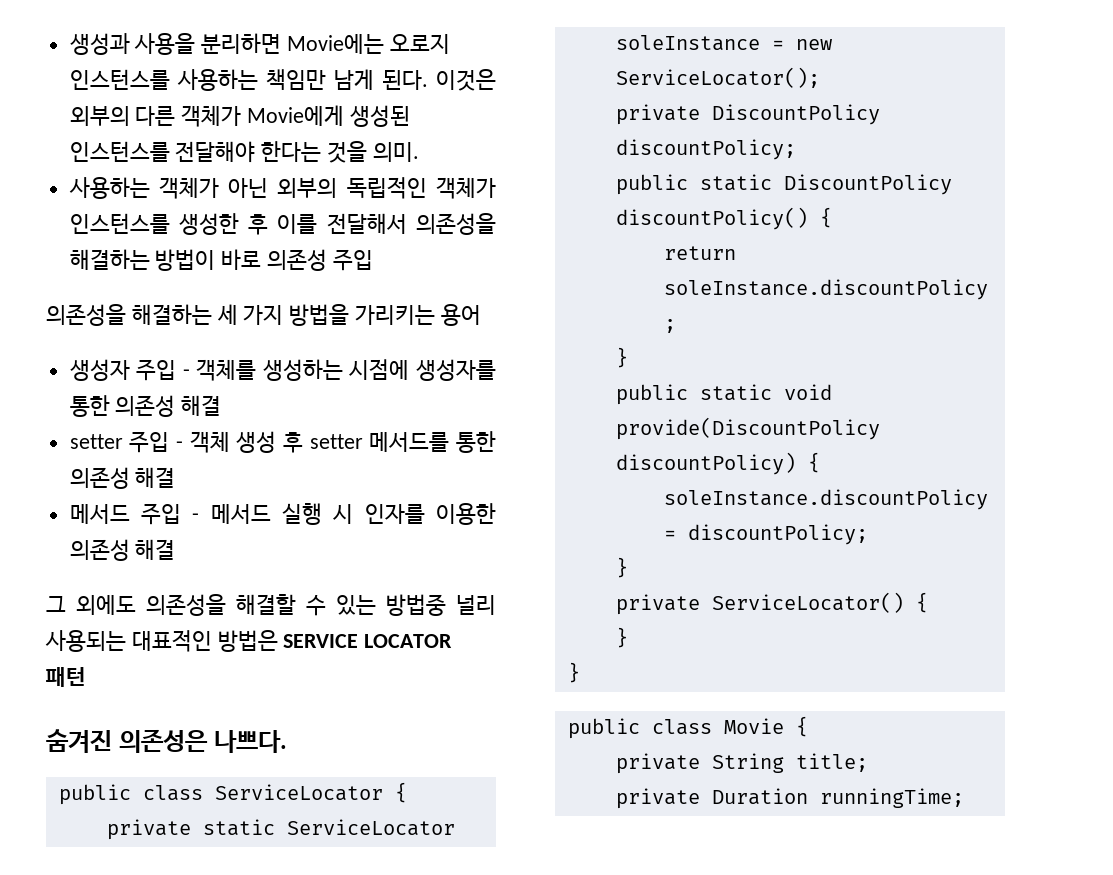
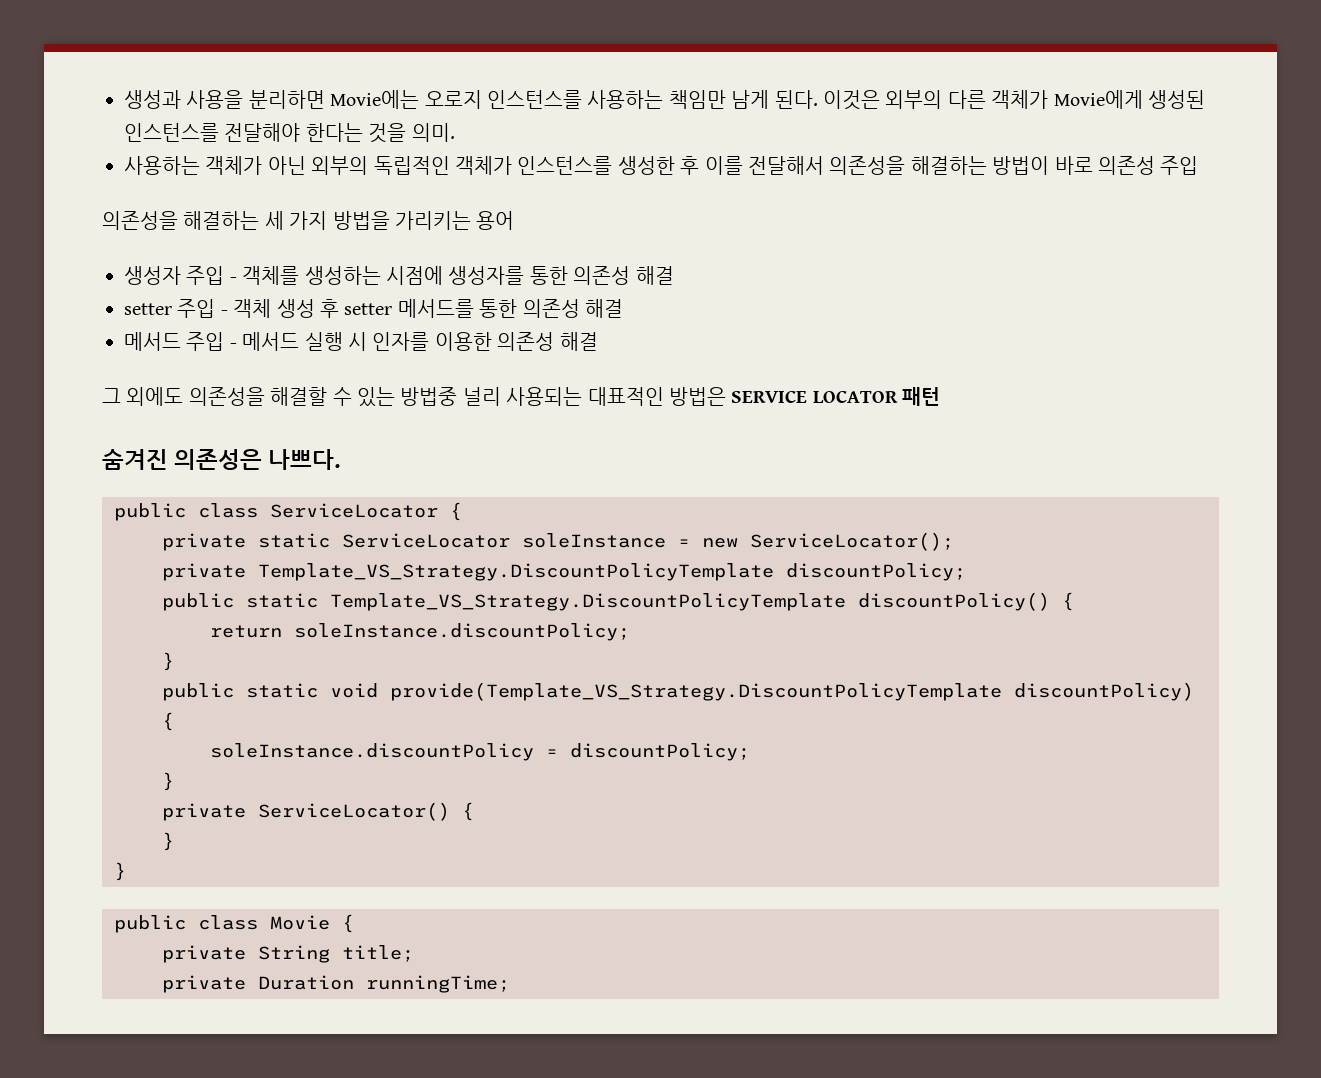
[711,104,880,125] DiscountPolicy -> [258,563,774,581] Template_VS_Strategy.DiscountPolicyTemplate
[783,174,952,195] DiscountPolicy -> [330,593,846,611] Template_VS_Strategy.DiscountPolicyTemplate
[615,417,880,440] provide(DiscountPolicy -> [390,682,1002,701] provide(Template_VS_Strategy.DiscountPolicyTemplate

